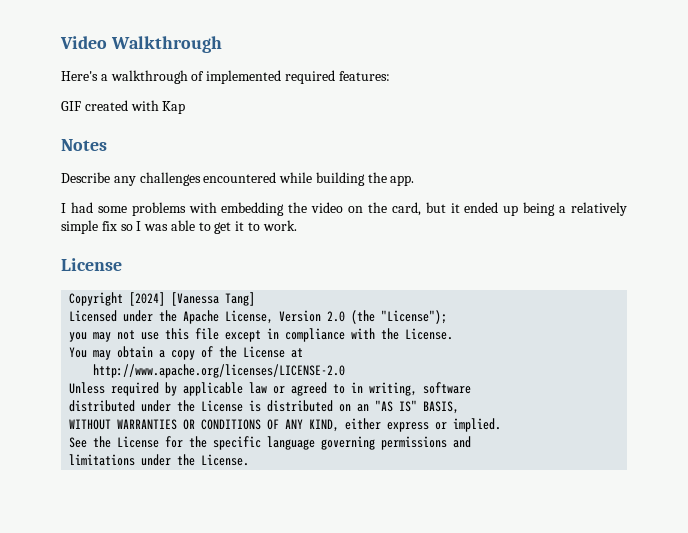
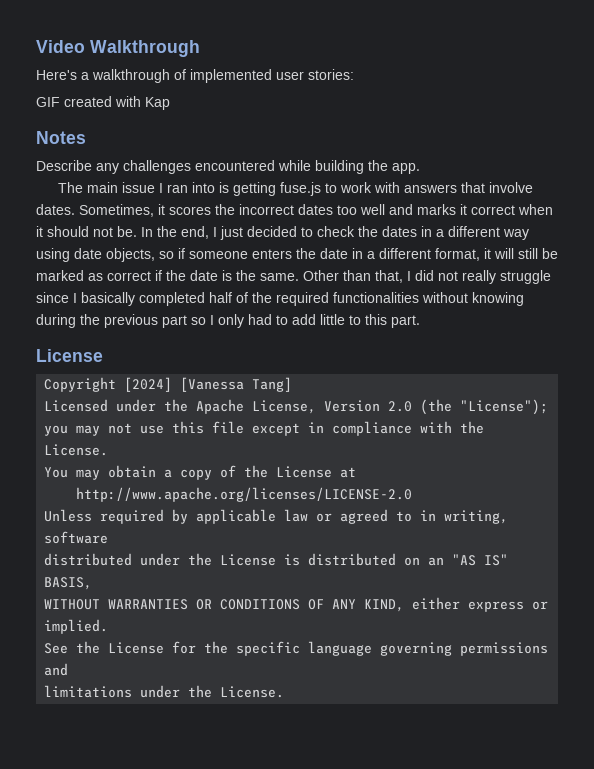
[284,70,390,84] required features: -> [276,69,354,80] user stories:
[61,202,627,216] [61,220,297,234] I had some problems with embedding the video on the card, but it ended up being a relatively simple fix so I was able to get it to work. -> [57,182,533,196] [36,204,553,217] [36,226,529,240] [36,248,558,262] [36,270,551,284] [36,292,524,306] [36,314,420,328] The main issue I ran into is getting fuse.js to work with answers that involve dates. Sometimes, it scores the incorrect dates too well and marks it correct when it should not be. In the end, I just decided to check the dates in a different way using date objects, so if someone enters the date in a different format, it will still be marked as correct if the date is the same. Other than that, I did not really struggle since I basically completed half of the required functionalities without knowing during the previous part so I only had to add little to this part.

